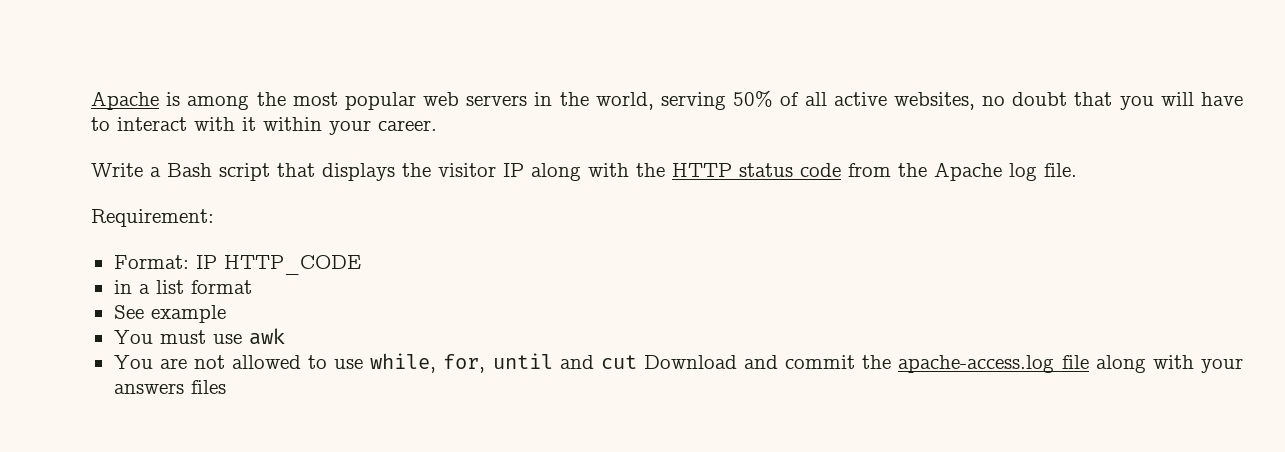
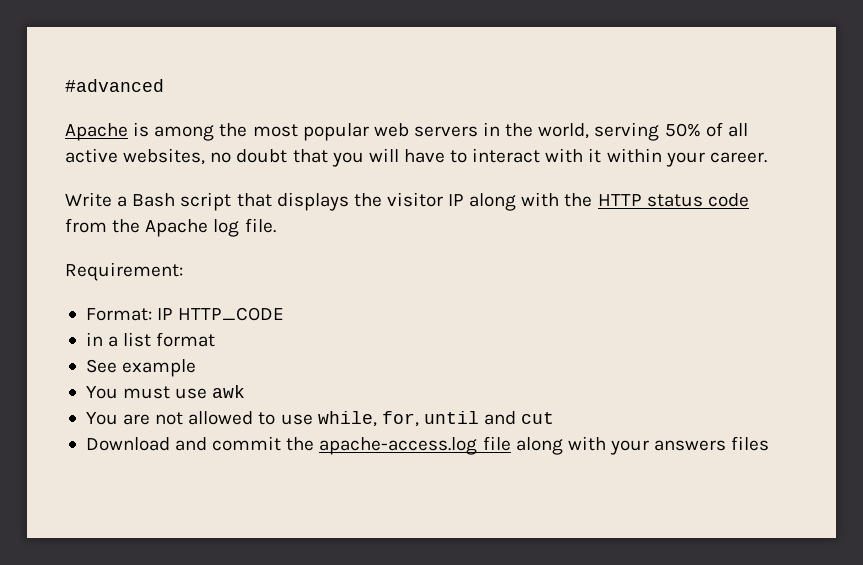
(91, 100) none -> [65,79,164,92] #advanced //
(637, 362) none -> (555, 418) //

